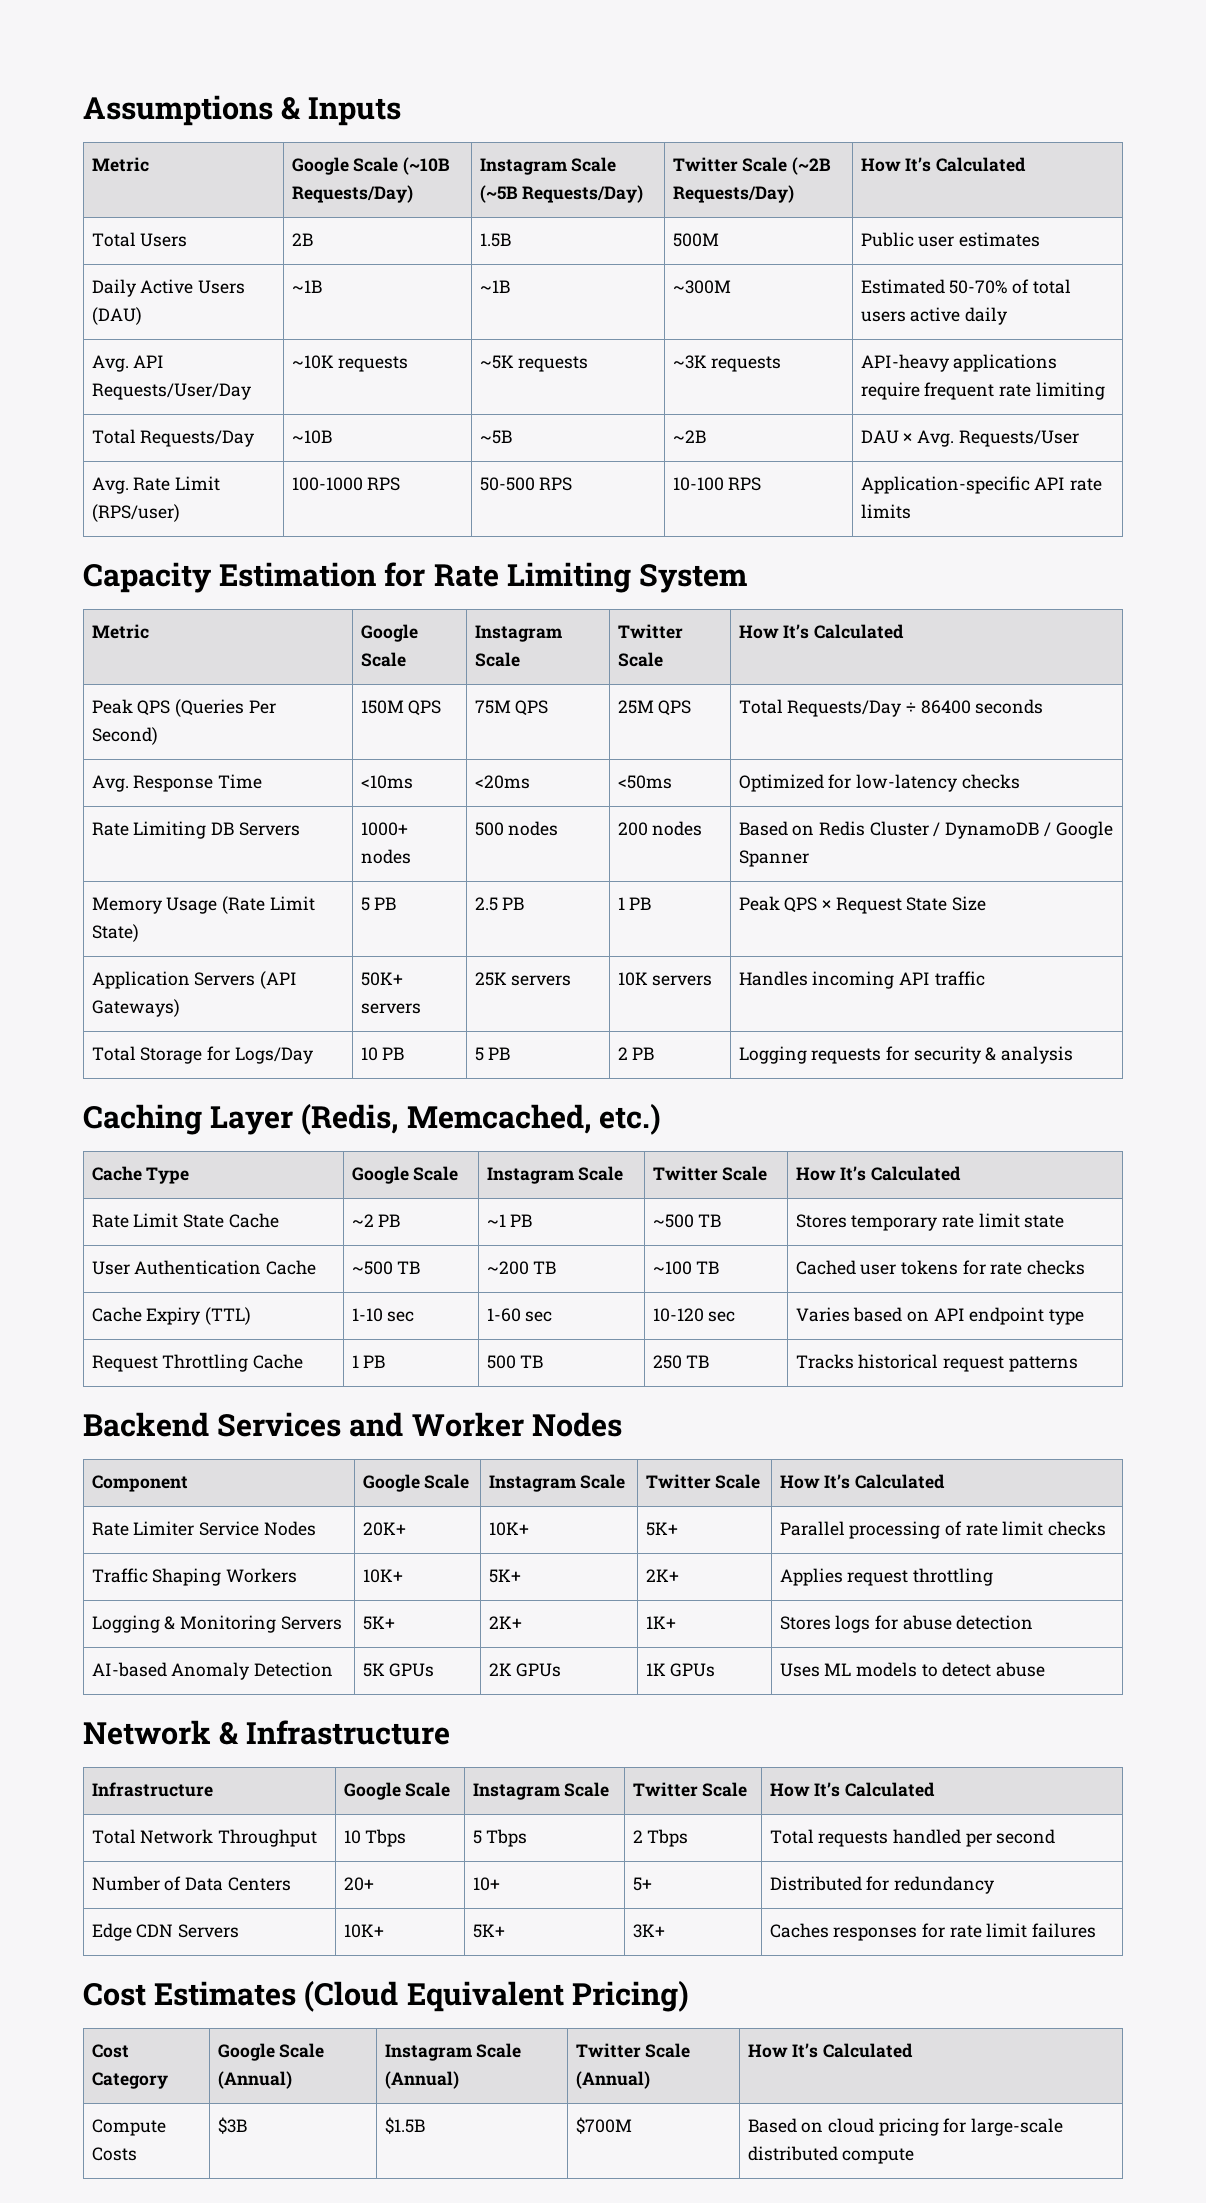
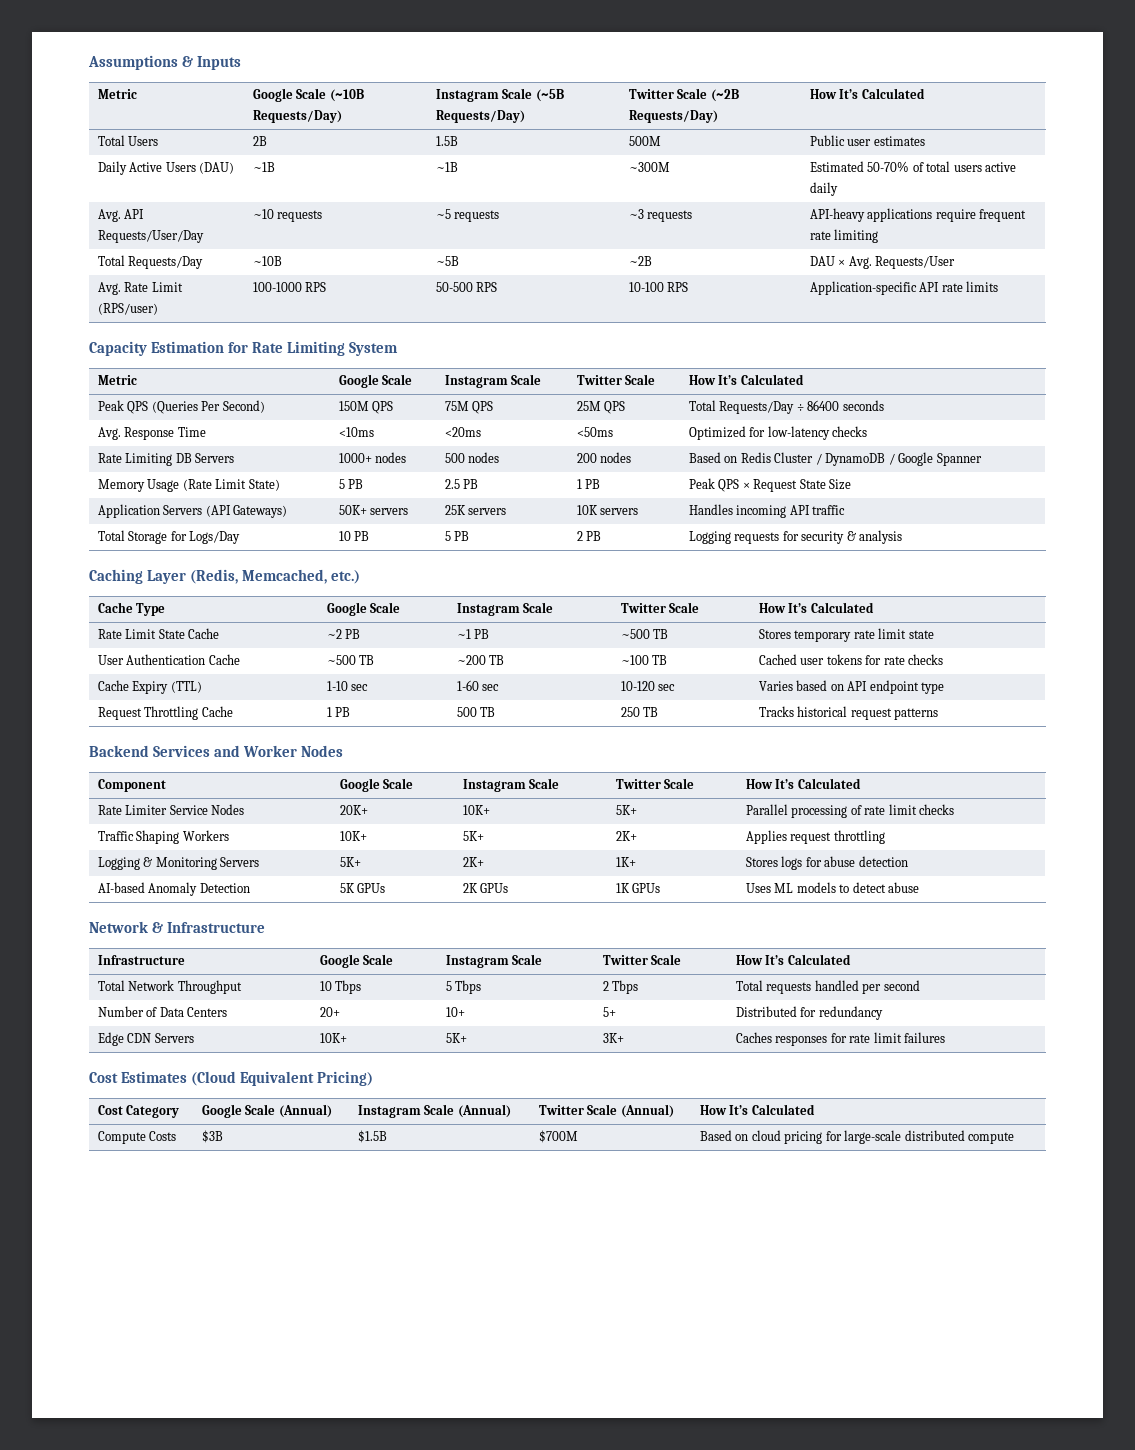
[291,355,409,372] [479,355,589,372] [672,355,707,369] ~10K requests | ~5K requests | ~3K -> [252,209,323,222] [435,209,500,222] [628,209,644,219] ~10 requests | ~5 requests | ~3

